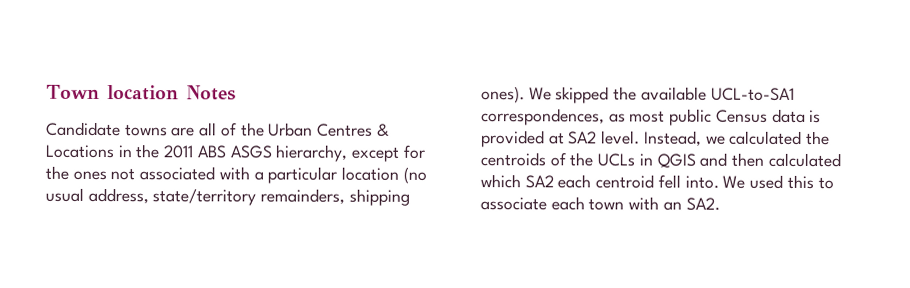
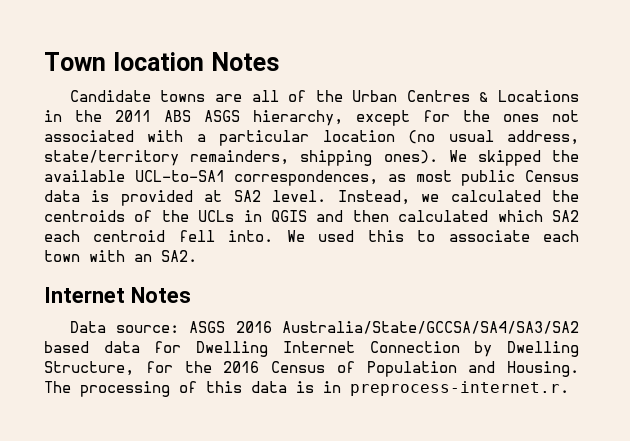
(720, 204) none -> [44,287,191,303] [69,321,579,334] [44,341,579,357] [44,361,579,377] [44,381,569,397] // Internet Notes // Data source: ASGS 2016 Australia/State/GCCSA/SA4/SA3/SA2 based data for Dwelling Internet Connection by Dwelling Structure, for the 2016 Census of Population and Housing. The processing of this data is in preprocess-internet.r.

